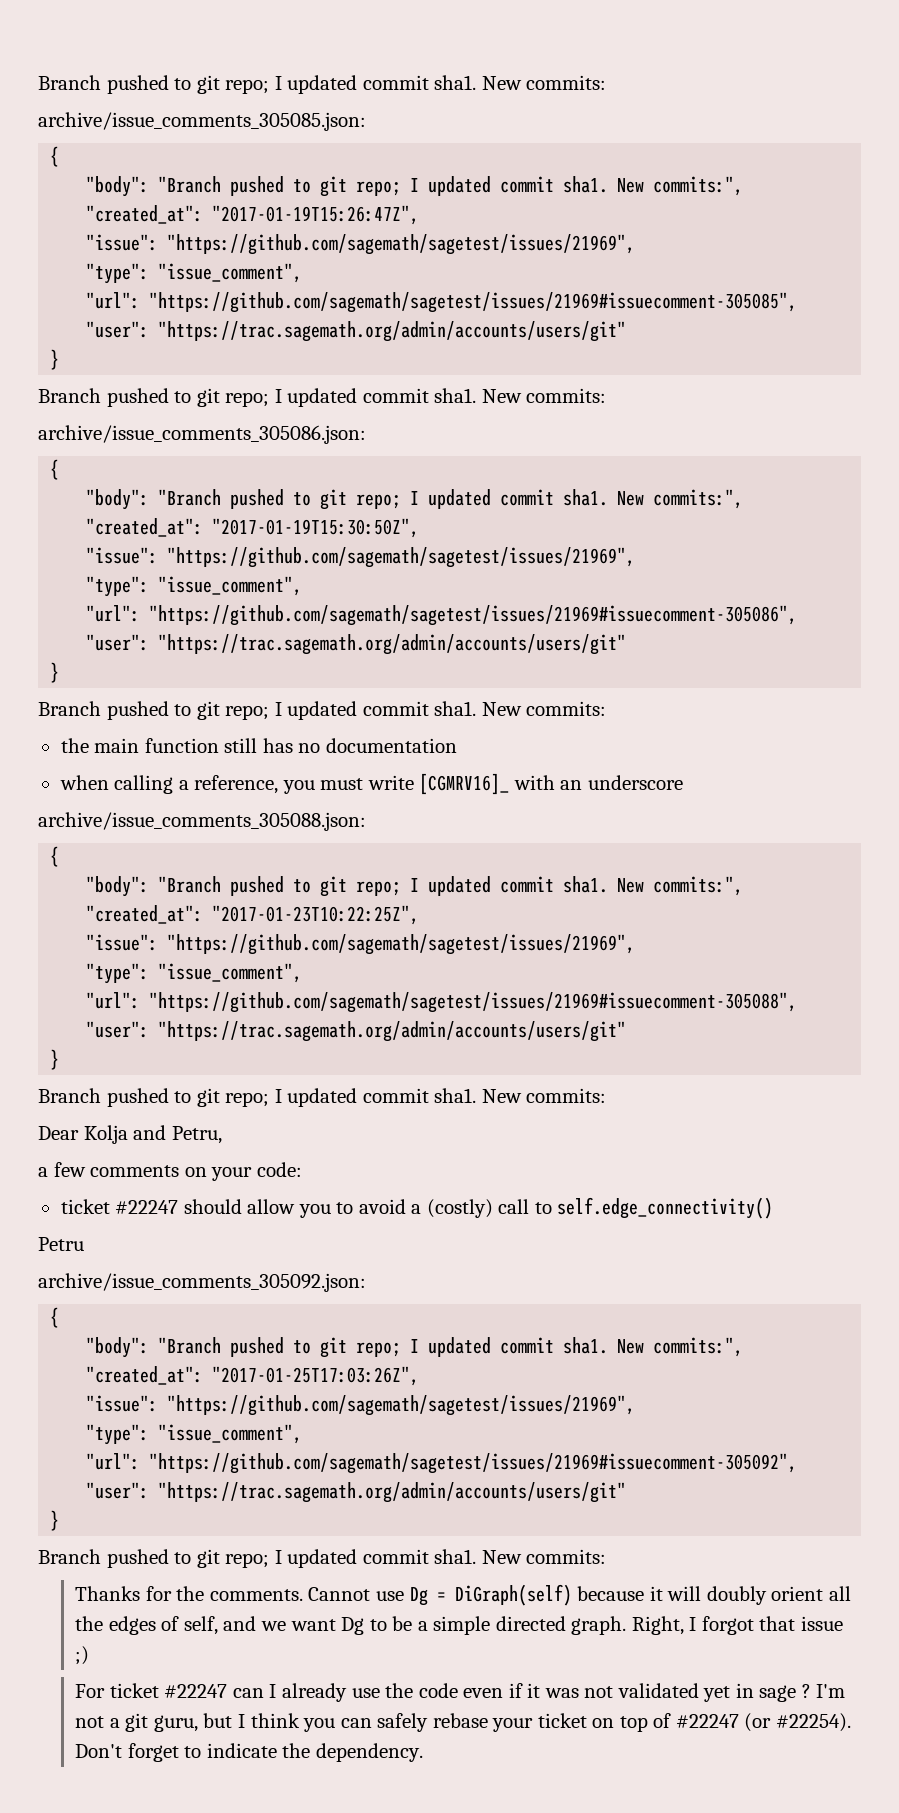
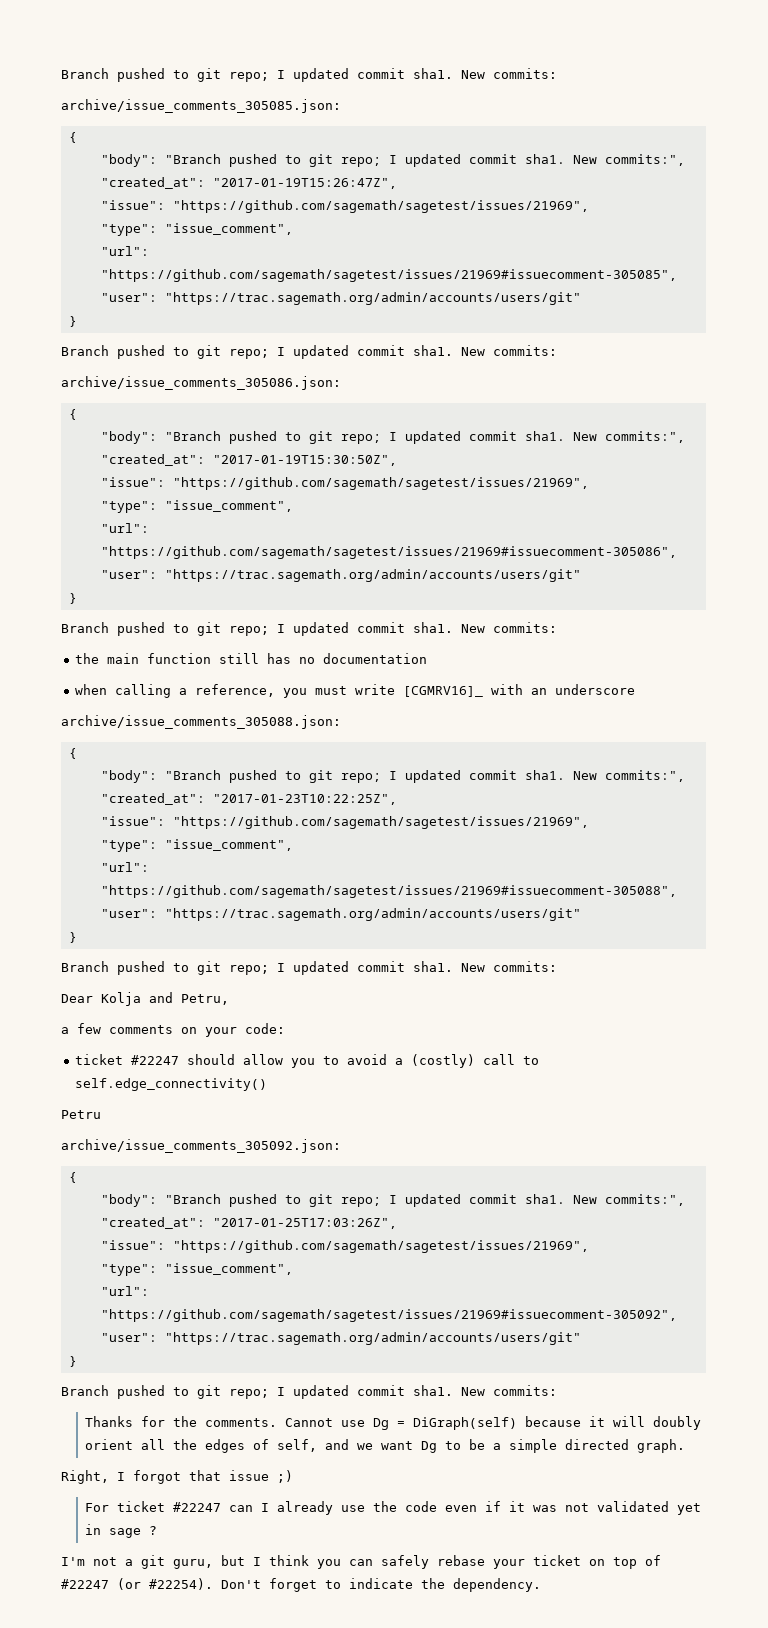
(627, 1625) none -> (686, 1446) //
(811, 1691) none -> (158, 1530) //

